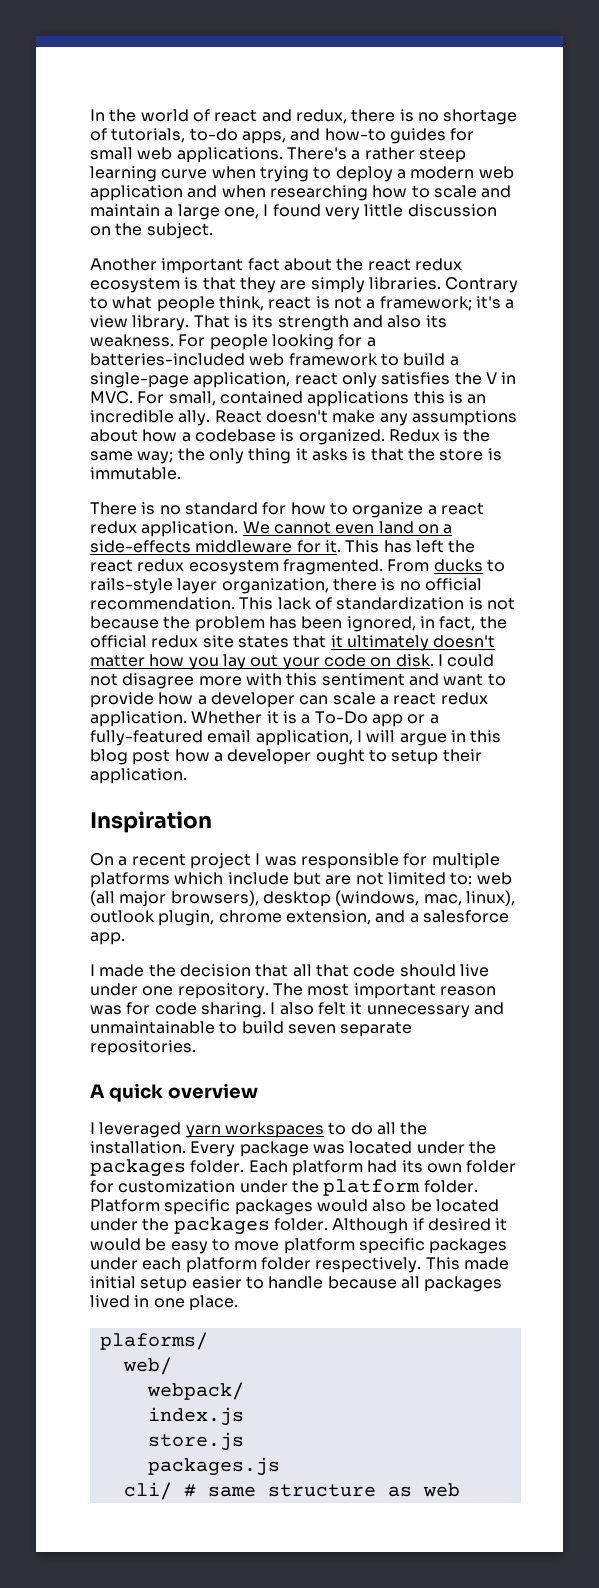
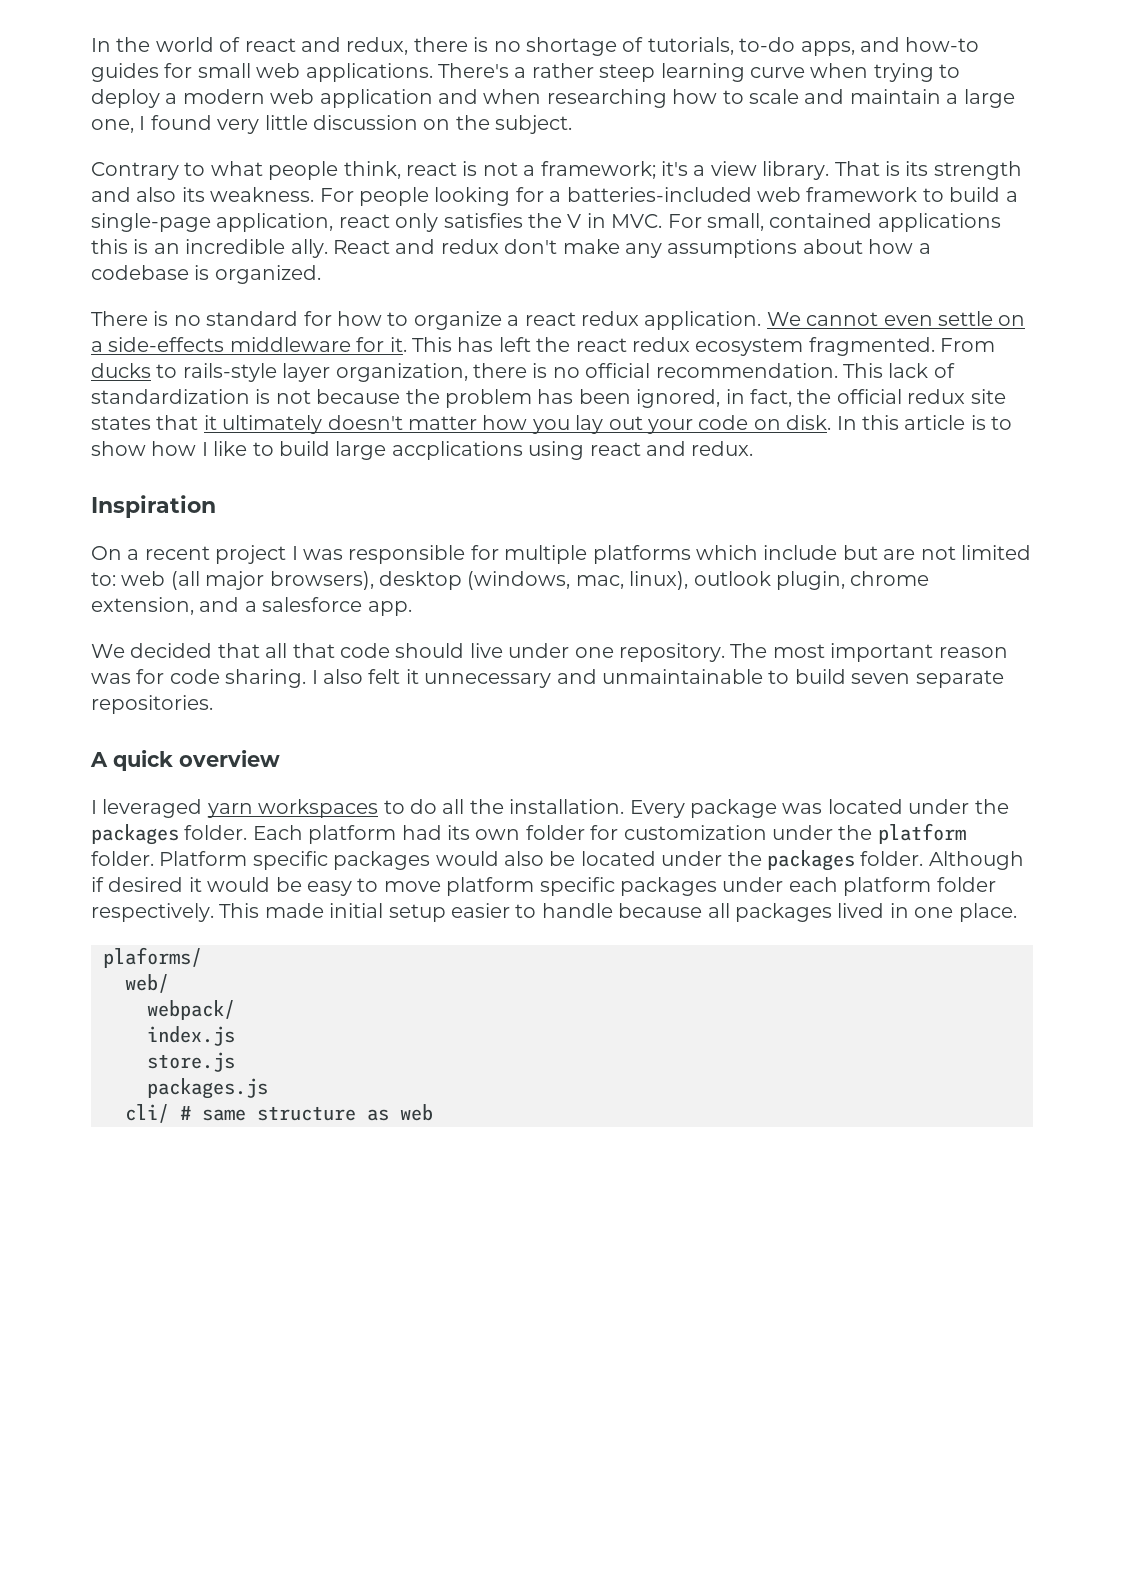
[90,258,462,274] [90,277,441,293] Another important fact about the react redux ecosystem is that they are simply libraries. -> (573, 124) none
[265,410,328,423] doesn't -> [395,239,558,254] and redux don't
[388,429,490,442] [90,448,502,464] [90,467,181,480] Redux is the same way; the only thing it asks is that the store is immutable. -> (321, 274) none
[378,521,414,534] land -> [937,311,993,326] settle
[437,654,495,667] [90,673,506,689] [90,692,488,708] [90,711,439,727] [90,730,502,746] [90,749,482,765] [90,768,187,784] I could not disagree more with this sentiment and want to provide how a developer can scale a react redux application. Whether it is a To-Do app or a fully-featured email application, I will argue in this blog post how a developer ought to setup their application. -> [836,415,1013,430] [91,441,754,460] In this article is to show how I like to build large accplications using react and redux.
[90,964,251,977] I made the decision -> [91,643,213,658] We decided

